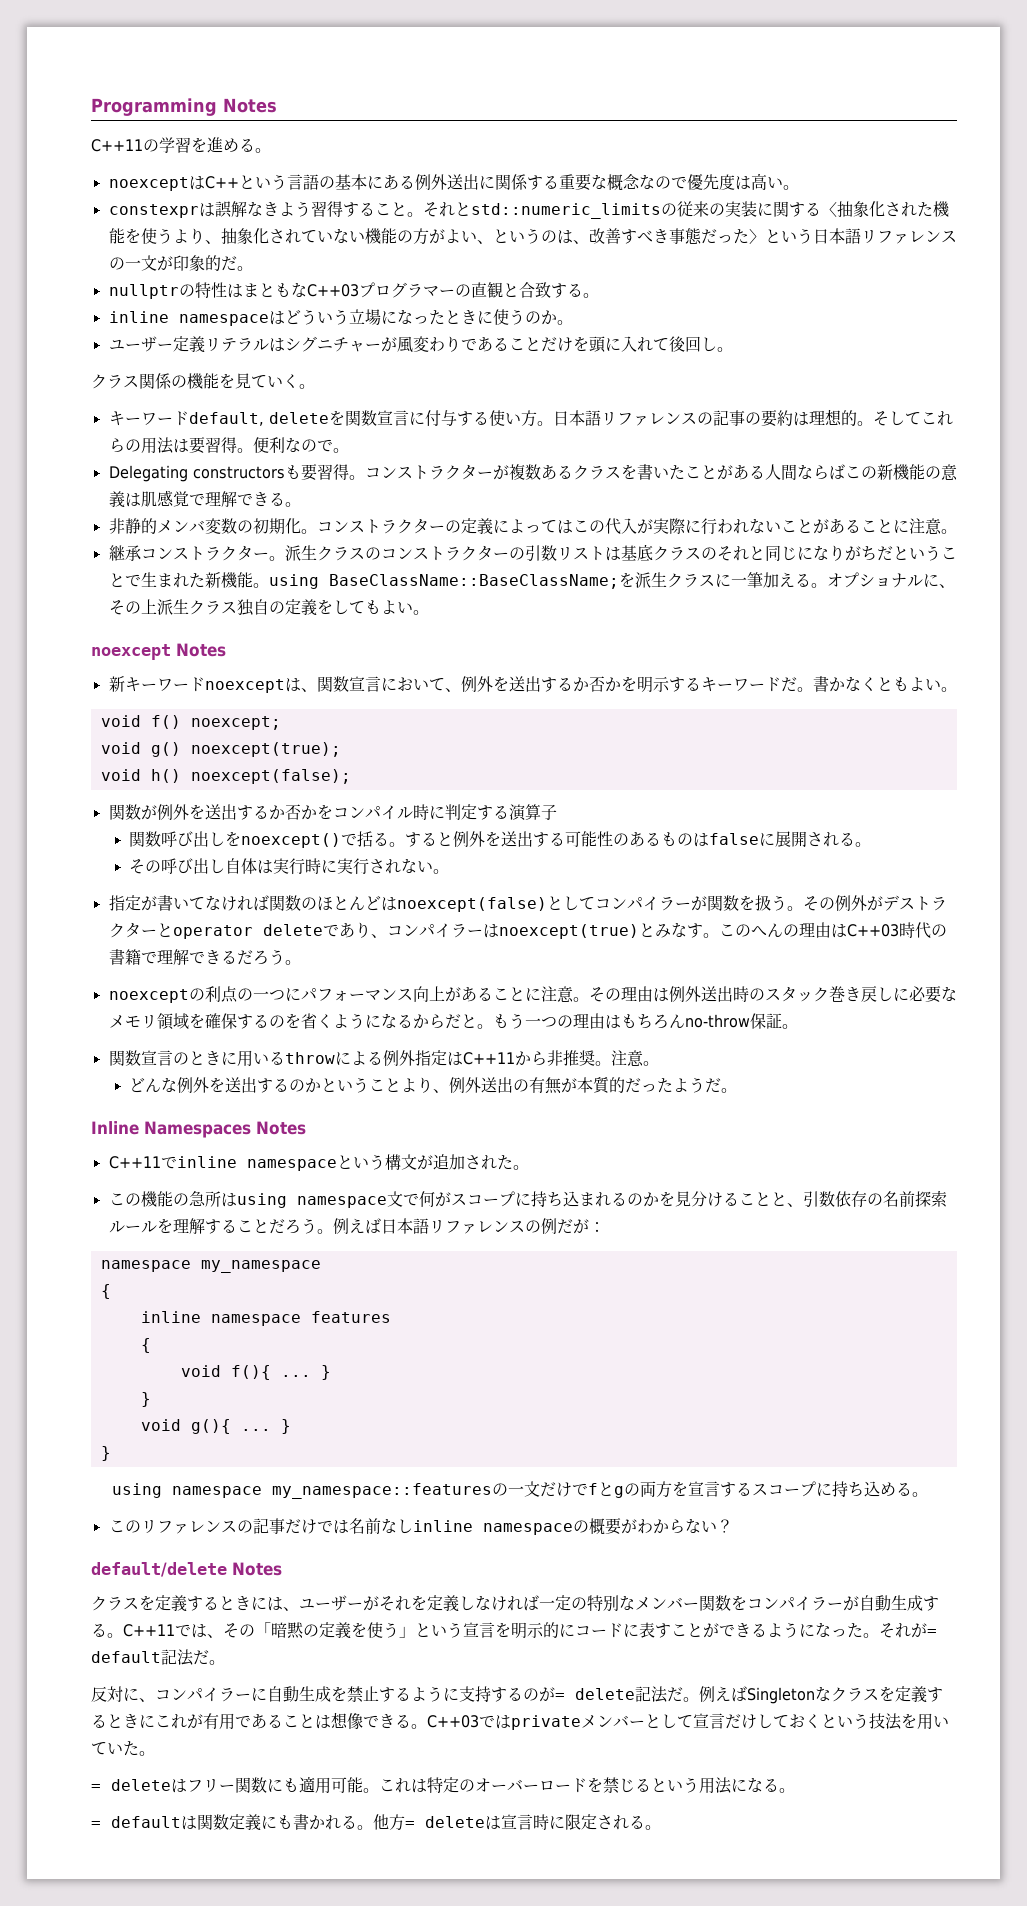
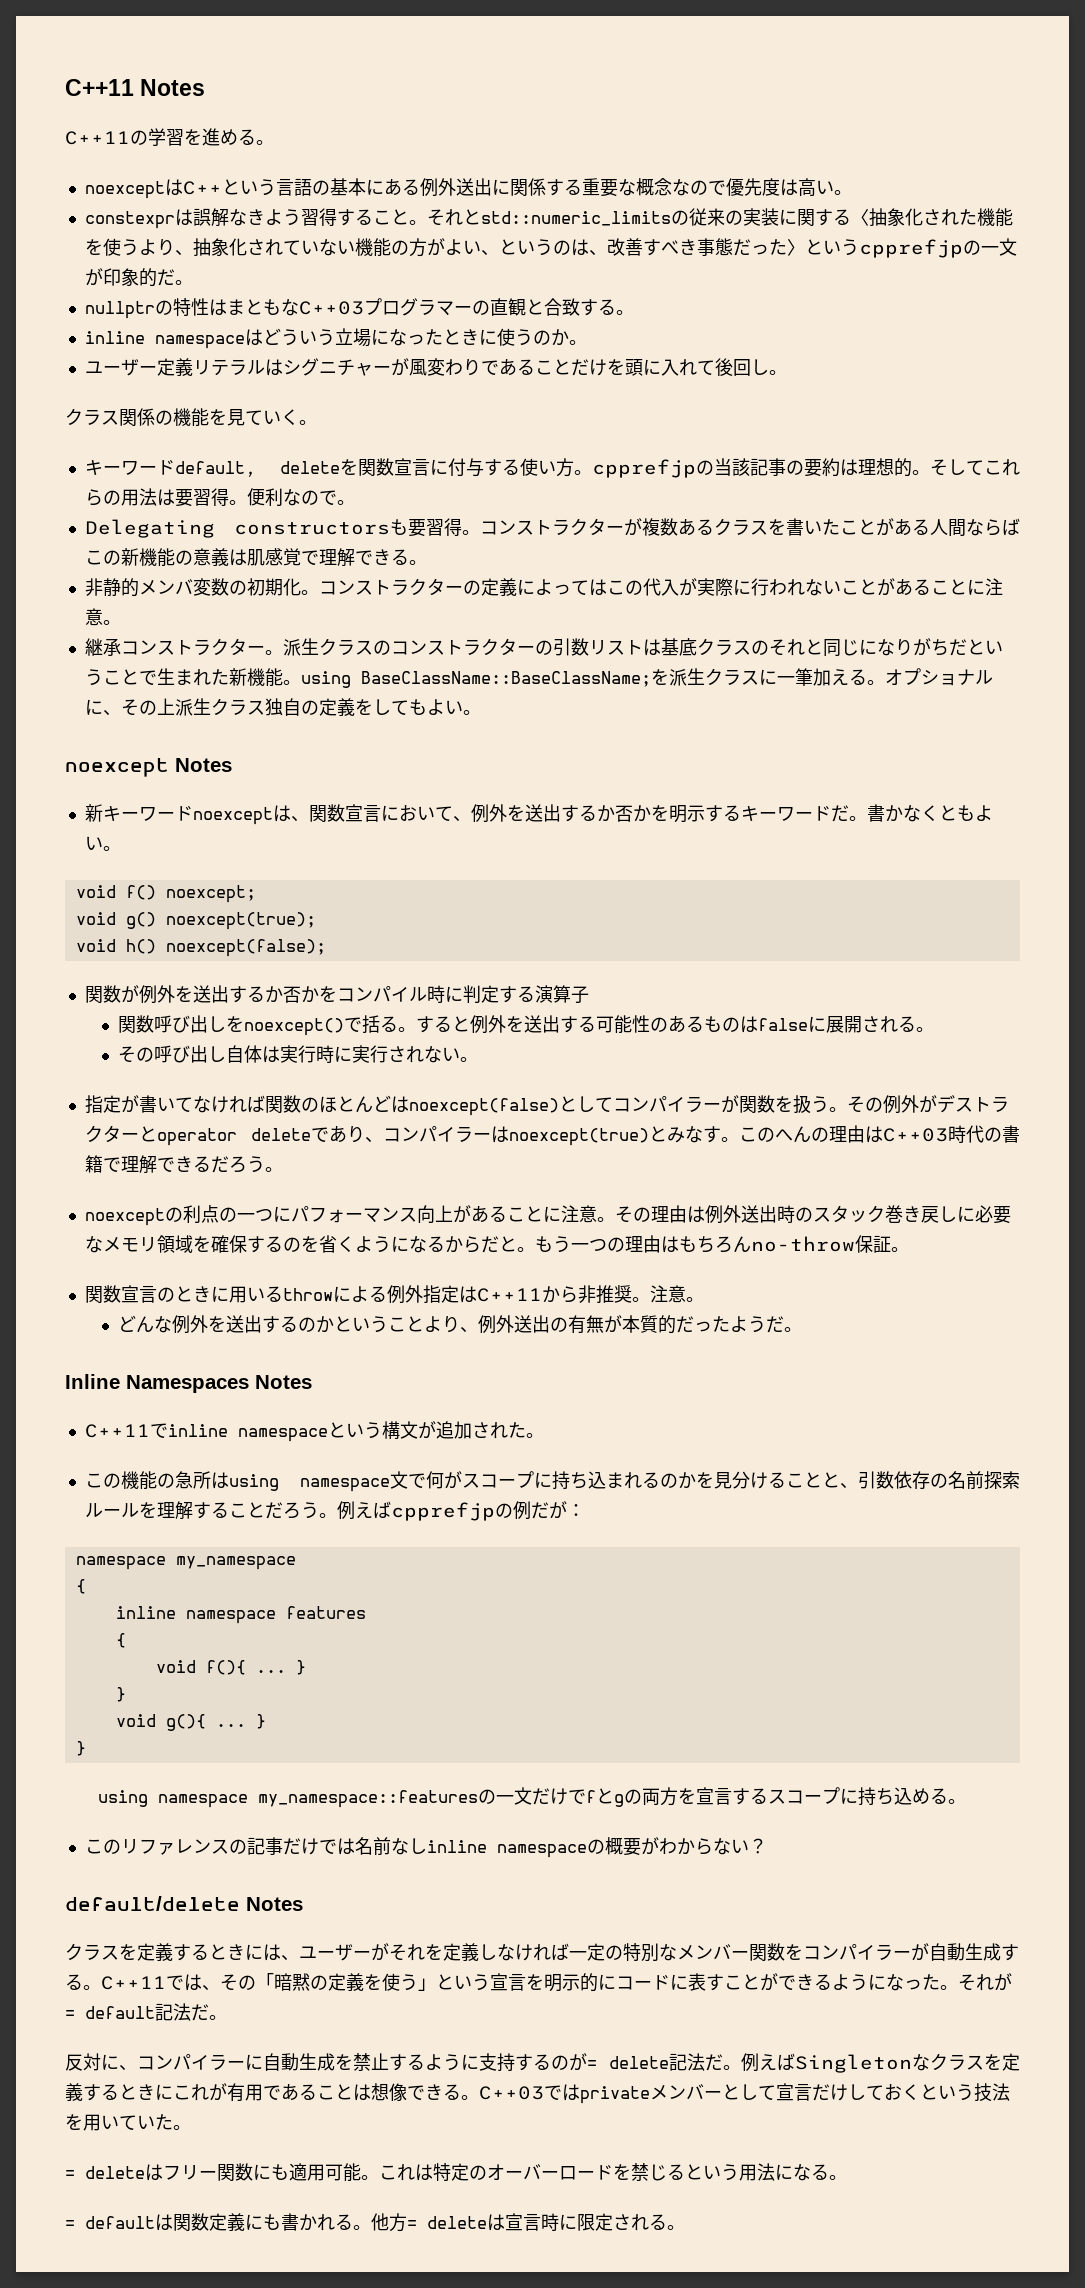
[91,98,217,116] Programming -> [65,79,134,96] C++11
[812,228,957,244] 日本語リファレンス -> [858,239,963,258] cpprefjp
[552,410,713,426] 日本語リファレンスの -> [592,458,750,478] cpprefjpの当該
[380,1218,525,1234] 日本語リファレンス -> [390,1502,495,1521] cpprefjp

